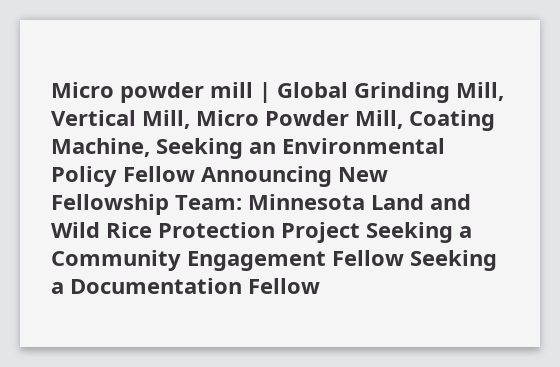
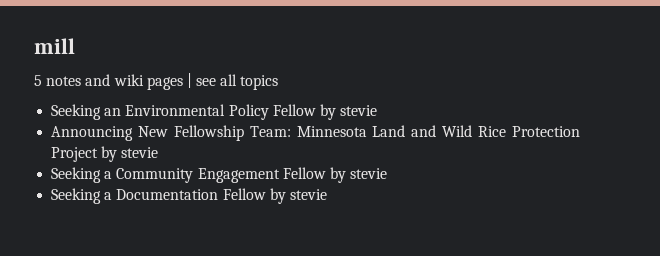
[51,82,204,103] Micro powder -> (34, 46) none
[259,82,504,103] [51,110,495,131] [51,138,150,157] | Global Grinding Mill, Vertical Mill, Micro Powder Mill, Coating Machine, -> [34,73,279,90] // 5 notes and wiki pages | see all topics //
(195, 174) none -> [319,104,378,120] by stevie //
(360, 232) none -> [101,146,159,162] by stevie //
(404, 258) none -> [329,167,388,183] by stevie //
(320, 286) none -> [269,188,327,204] by stevie

